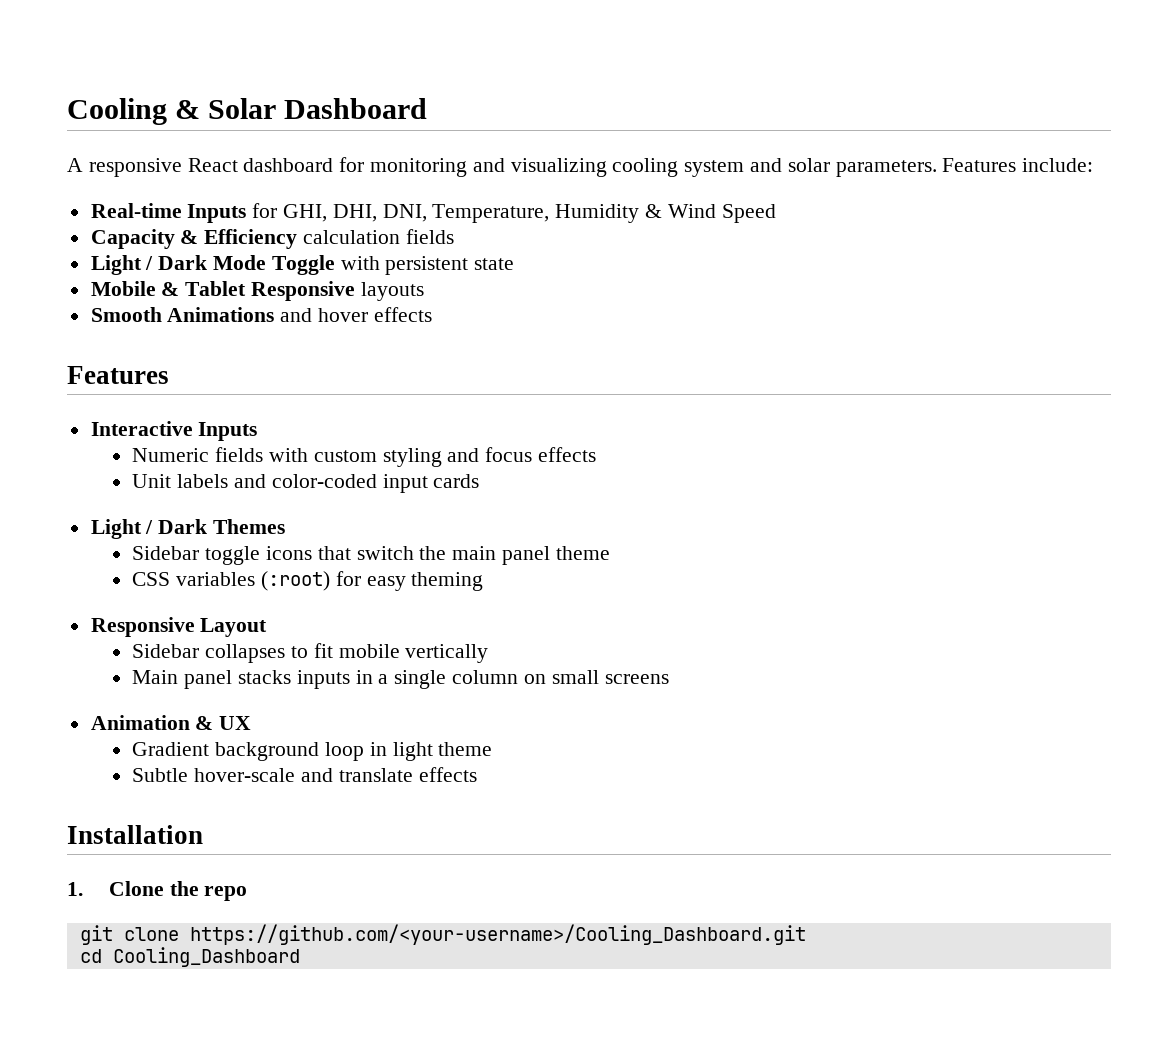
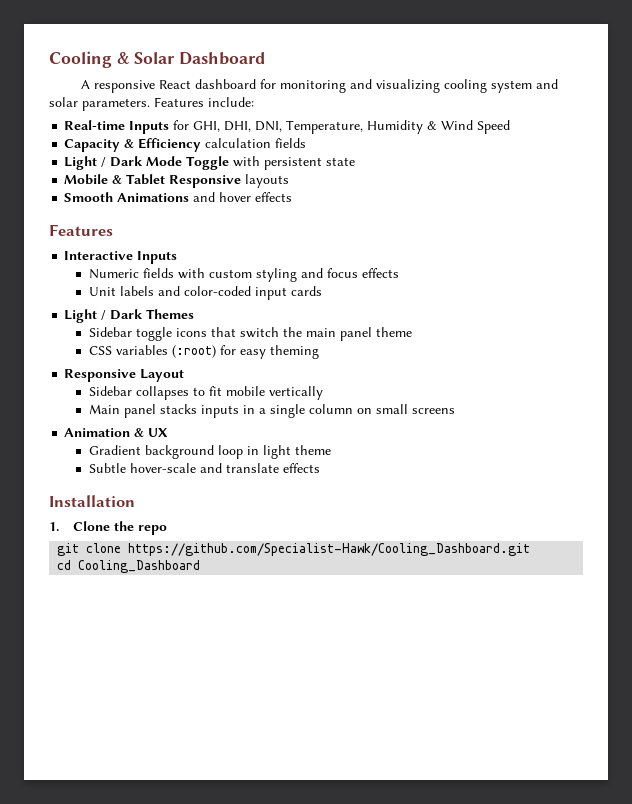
[189,924,806,945] https://github.com/<your-username>/Cooling_Dashboard.git -> [128,543,531,556] https://github.com/Specialist-Hawk/Cooling_Dashboard.git

